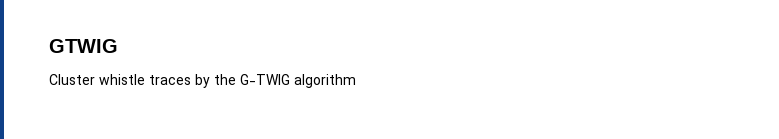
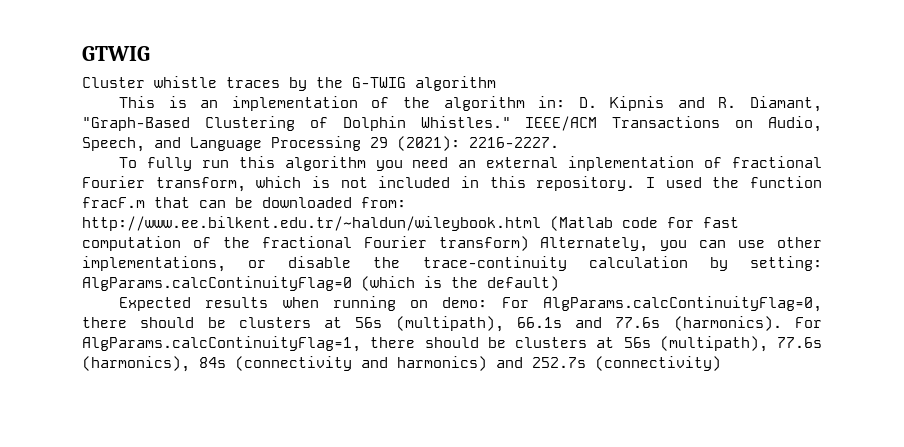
(356, 81) none -> [119,96,822,112] [82,116,822,132] [82,136,559,152] [119,156,822,171] [82,176,822,192] [82,197,406,208] [82,216,739,231] [82,236,822,252] [82,256,822,272] [82,276,559,291] [119,296,822,312] [82,316,822,332] [82,336,822,352] [82,356,721,372] // This is an implementation of the algorithm in: D. Kipnis and R. Diamant, "Graph-Based Clustering of Dolphin Whistles." IEEE/ACM Transactions on Audio, Speech, and Language Processing 29 (2021): 2216-2227. // To fully run this algorithm you need an external inplementation of fractional Fourier transform, which is not included in this repository. I used the function fracF.m that can be downloaded from: http://www.ee.bilkent.edu.tr/~haldun/wileybook.html (Matlab code for fast computation of the fractional Fourier transform) Alternately, you can use other implementations, or disable the trace-continuity calculation by setting: AlgParams.calcContinuityFlag=0 (which is the default) // Expected results when running on demo: For AlgParams.calcContinuityFlag=0, there should be clusters at 56s (multipath), 66.1s and 77.6s (harmonics). For AlgParams.calcContinuityFlag=1, there should be clusters at 56s (multipath), 77.6s (harmonics), 84s (connectivity and harmonics) and 252.7s (connectivity)

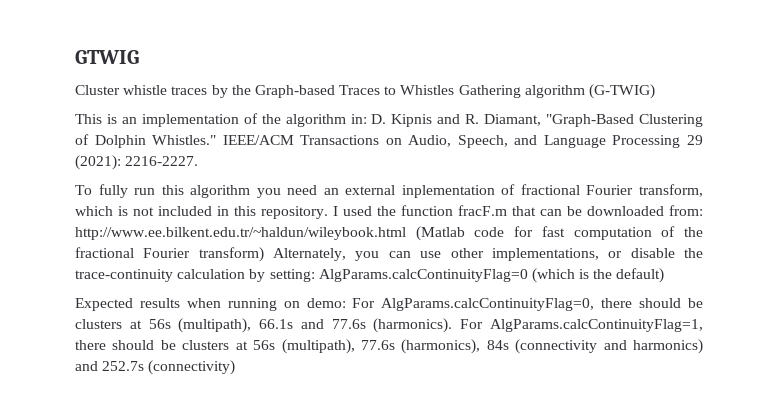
[352,76,496,91] G-TWIG algorithm -> [254,84,656,99] Graph-based Traces to Whistles Gathering algorithm (G-TWIG)

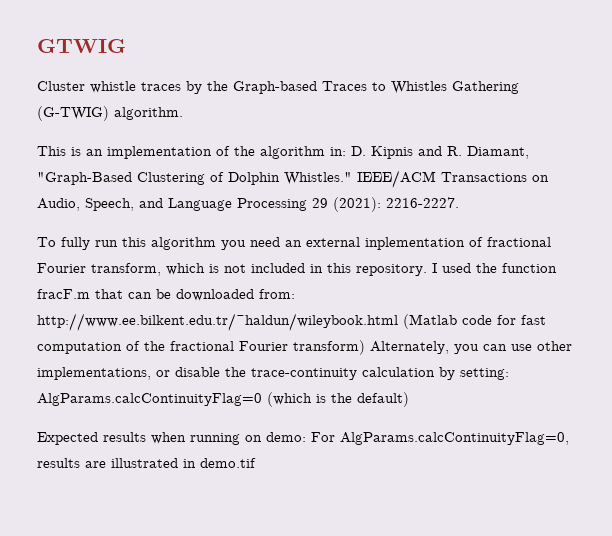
[524,85,585,98] algorithm -> (519, 87) none
(656, 91) none -> [114,107,183,120] algorithm.
[601,298,703,308] [75,318,703,333] [75,339,703,354] [75,360,236,375] there should be clusters at 56s (multipath), 66.1s and 77.6s (harmonics). For AlgParams.calcContinuityFlag=1, there should be clusters at 56s (multipath), 77.6s (harmonics), 84s (connectivity and harmonics) and 252.7s (connectivity) -> [37,458,256,468] results are illustrated in demo.tif

